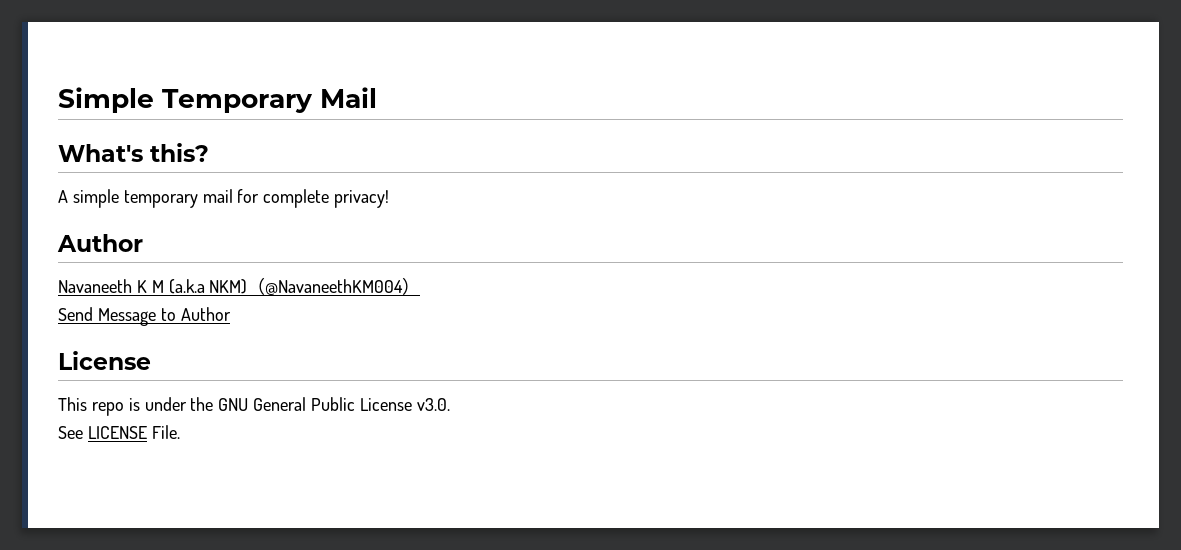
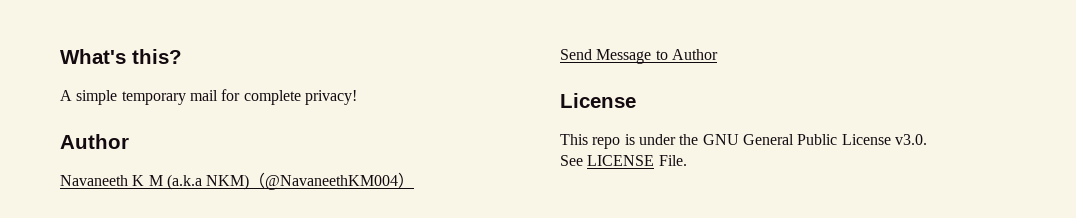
[58,87,377,113] Simple Temporary Mail // -> (60, 56) none

